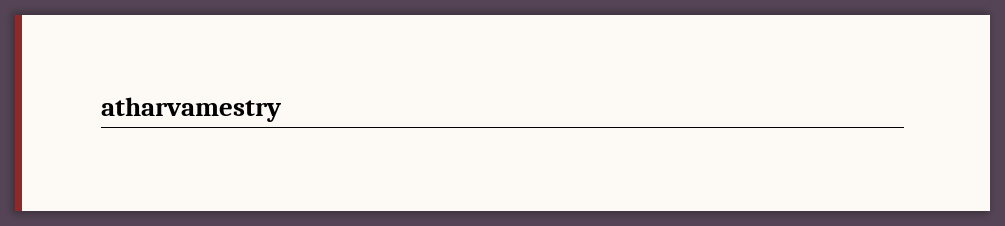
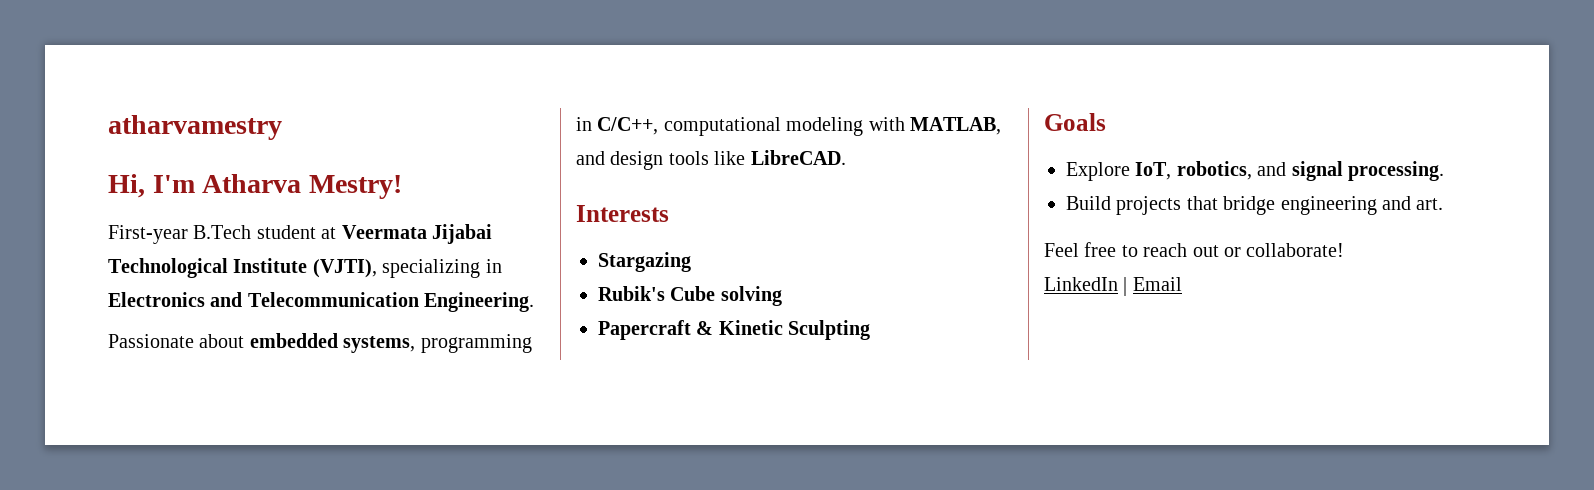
(282, 109) none -> [108,174,402,199] [108,224,492,244] [108,258,502,278] [108,292,535,312] [108,333,532,353] [576,117,1001,136] [576,150,846,170] [576,205,669,222] [598,252,691,272] [598,286,782,306] [598,320,871,340] [1044,113,1106,131] [1066,161,1444,181] [1066,196,1444,215] [1044,242,1345,257] [1044,277,1182,296] // Hi, I'm Atharva Mestry! // First-year B.Tech student at Veermata Jijabai Technological Institute (VJTI), specializing in Electronics and Telecommunication Engineering. // Passionate about embedded systems, programming in C/C++, computational modeling with MATLAB, and design tools like LibreCAD. // Interests // Stargazing // Rubik's Cube solving // Papercraft & Kinetic Sculpting // Goals // Explore IoT, robotics, and signal processing. // Build projects that bridge engineering and art. // Feel free to reach out or collaborate! // LinkedIn | Email

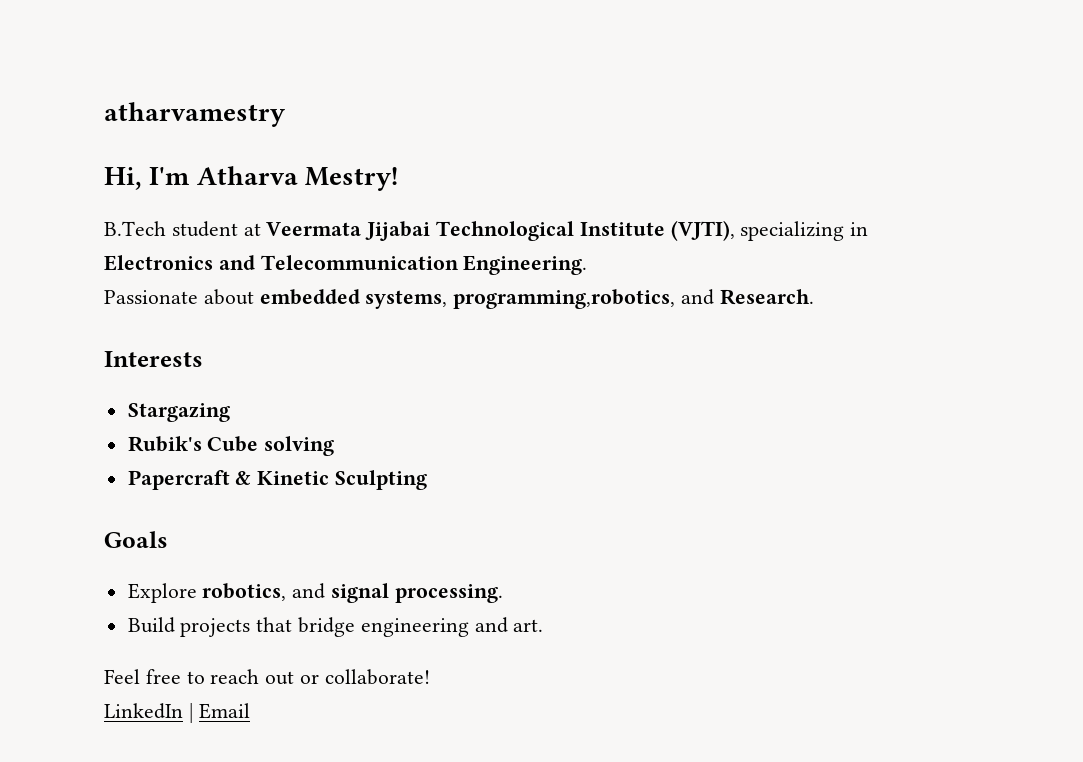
[108,225,188,244] First-year -> (398, 179) none
[420,334,532,353] [576,117,1001,136] [576,150,846,170] programming in C/C++, computational modeling with MATLAB, and design tools like LibreCAD. -> [453,289,814,309] programming,robotics, and Research.
[1135,162,1172,180] IoT, -> (197, 593) none

